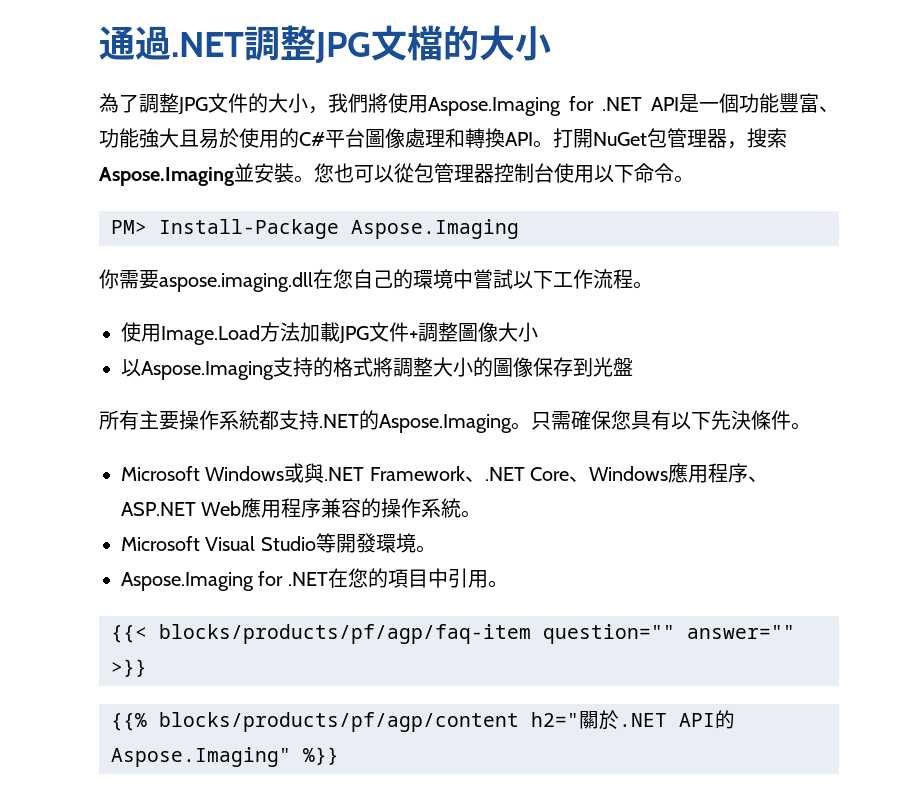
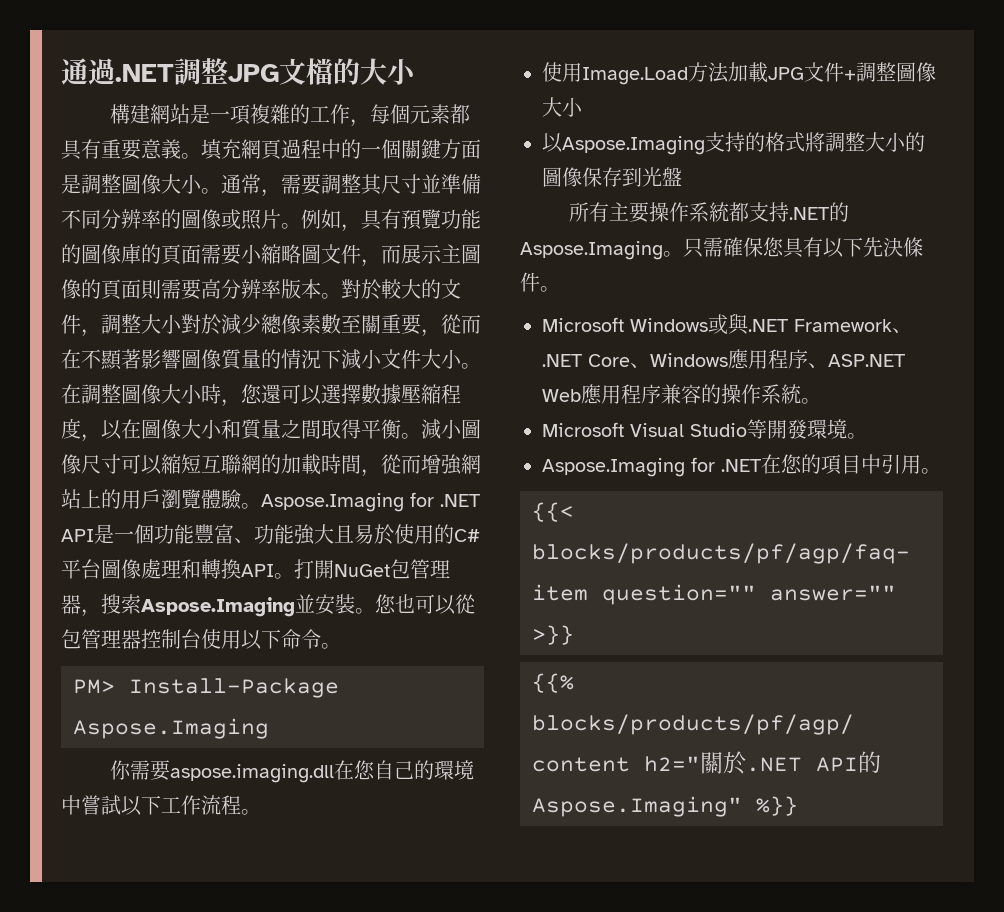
[99,93,428,115] 為了調整JPG文件的大小，我們將使用 -> [109,104,470,127] [61,139,481,160] [61,174,481,197] [61,209,481,232] [61,244,481,267] [61,279,461,300] [61,314,481,337] [61,349,481,370] [61,384,461,407] [61,418,481,442] [61,454,481,477] [61,489,261,510] 構建網站是一項複雜的工作，每個元素都具有重要意義。填充網頁過程中的一個關鍵方面是調整圖像大小。通常，需要調整其尺寸並準備不同分辨率的圖像或照片。例如，具有預覽功能的圖像庫的頁面需要小縮略圖文件，而展示主圖像的頁面則需要高分辨率版本。對於較大的文件，調整大小對於減少總像素數至關重要，從而在不顯著影響圖像質量的情況下減小文件大小。在調整圖像大小時，您還可以選擇數據壓縮程度，以在圖像大小和質量之間取得平衡。減小圖像尺寸可以縮短互聯網的加載時間，從而增強網站上的用戶瀏覽體驗。

